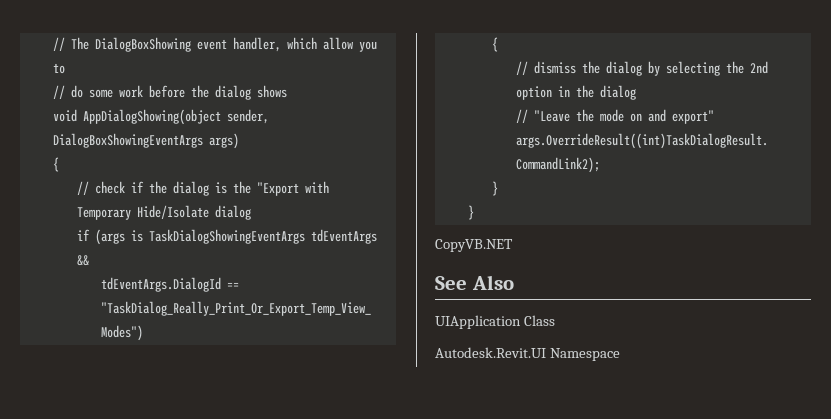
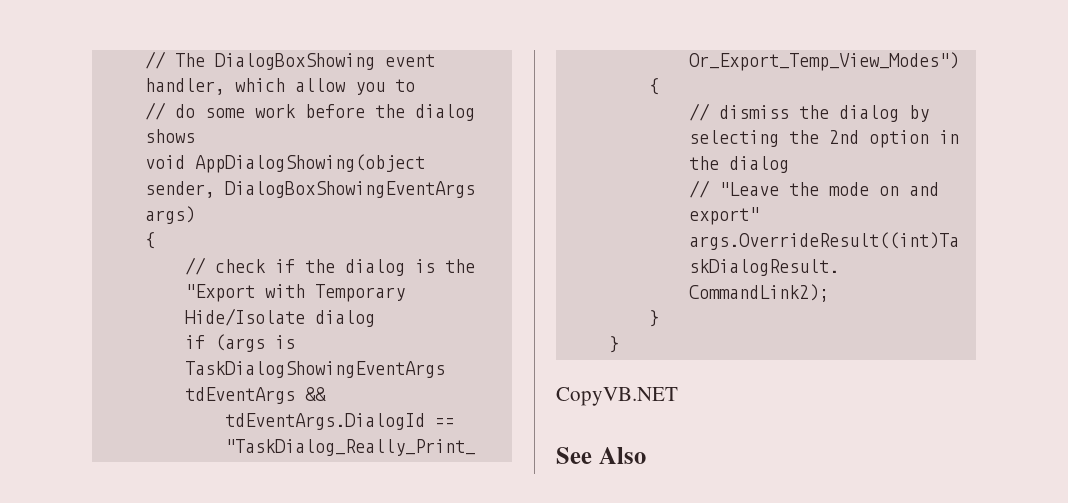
[435,315,555,329] [435,347,620,361] // UIApplication Class // Autodesk.Revit.UI Namespace -> (646, 455) none

